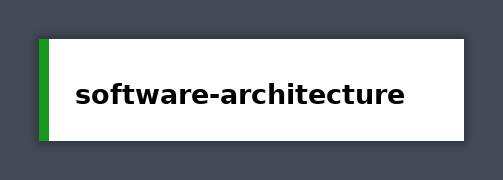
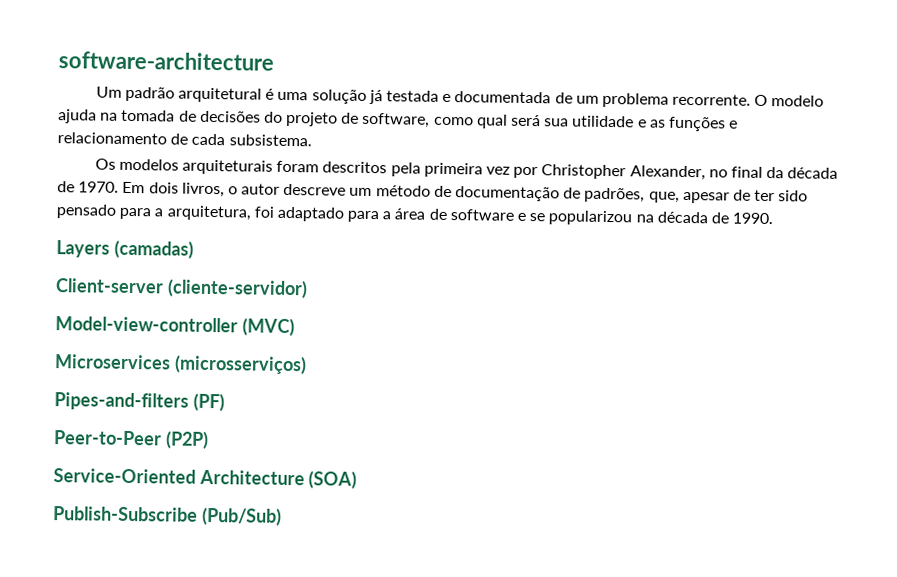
(405, 93) none -> [95,86,825,108] [58,109,739,132] [57,132,312,147] [94,158,839,181] [57,181,809,204] [56,204,774,226] [56,239,194,259] [55,278,308,299] [55,316,295,337] [54,354,307,375] [54,392,225,412] [54,430,209,449] [53,468,358,489] [53,506,282,526] // Um padrão arquitetural é uma solução já testada e documentada de um problema recorrente. O modelo ajuda na tomada de decisões do projeto de software, como qual será sua utilidade e as funções e relacionamento de cada subsistema. // Os modelos arquiteturais foram descritos pela primeira vez por Christopher Alexander, no final da década de 1970. Em dois livros, o autor descreve um método de documentação de padrões, que, apesar de ter sido pensado para a arquitetura, foi adaptado para a área de software e se popularizou na década de 1990. // Layers (camadas) // Client-server (cliente-servidor) // Model-view-controller (MVC) // Microservices (microsserviços) // Pipes-and-filters (PF) // Peer-to-Peer (P2P) // Service-Oriented Architecture (SOA) // Publish-Subscribe (Pub/Sub)

